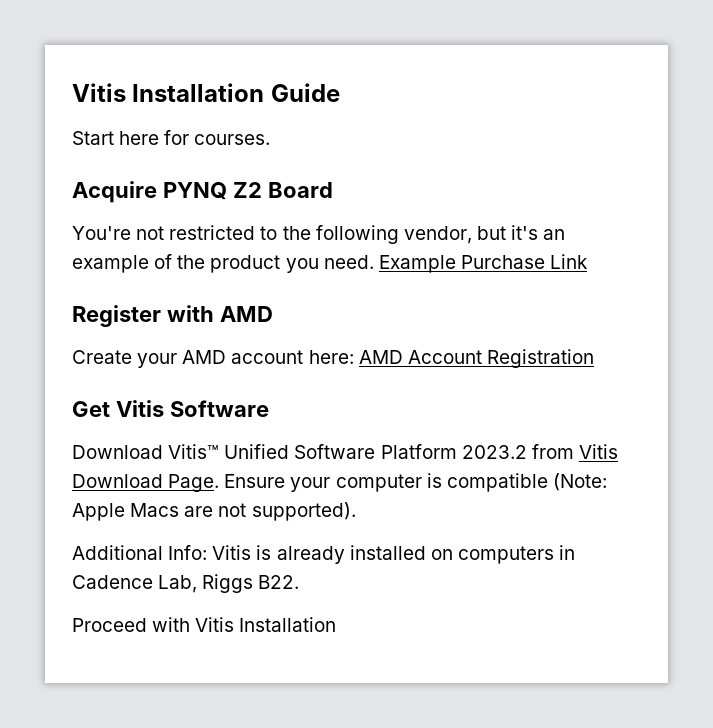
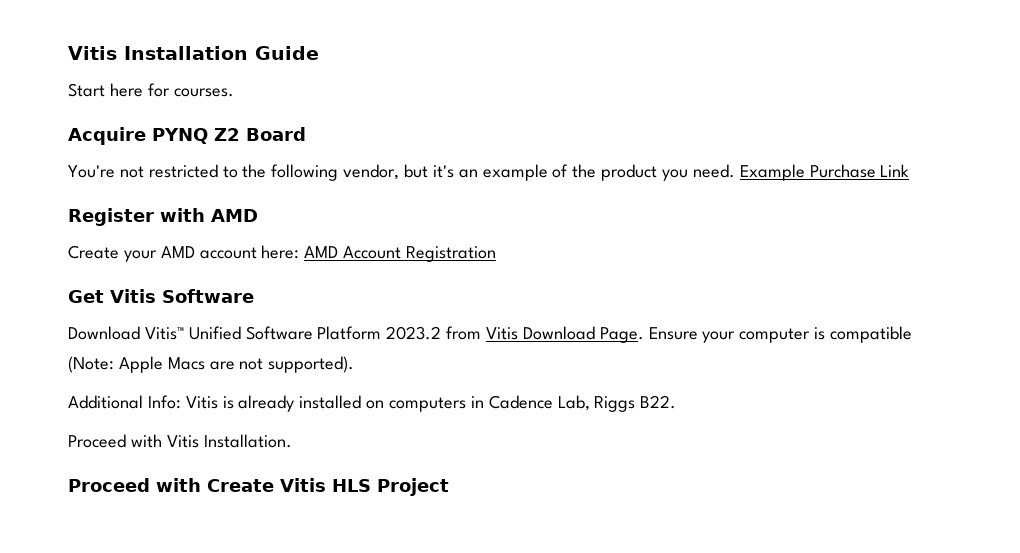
[239,617,337,632] Installation -> [203,434,292,448] [68,478,449,496] Installation. // Proceed with Create Vitis HLS Project

